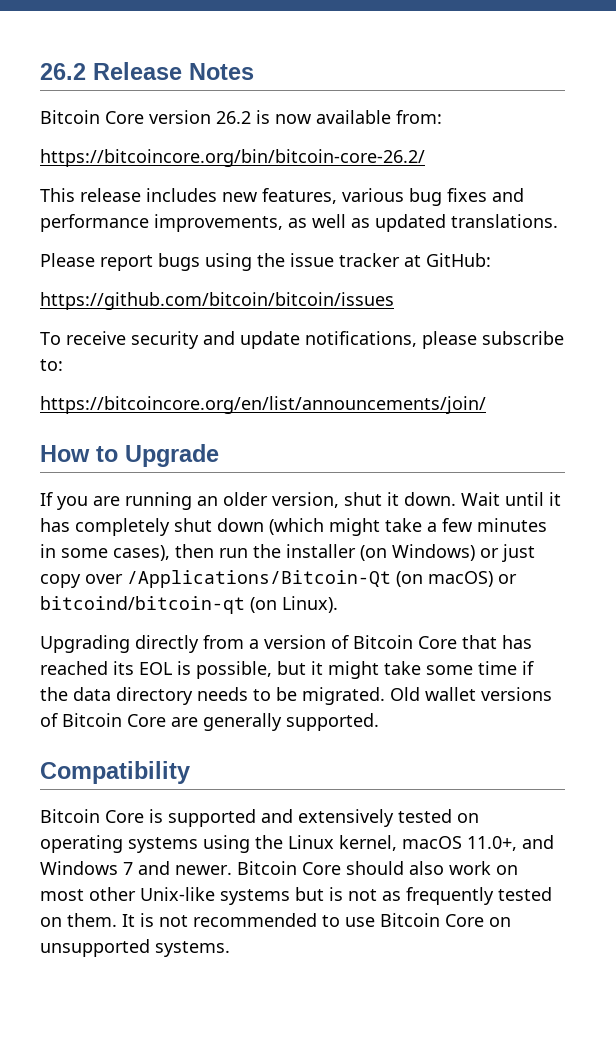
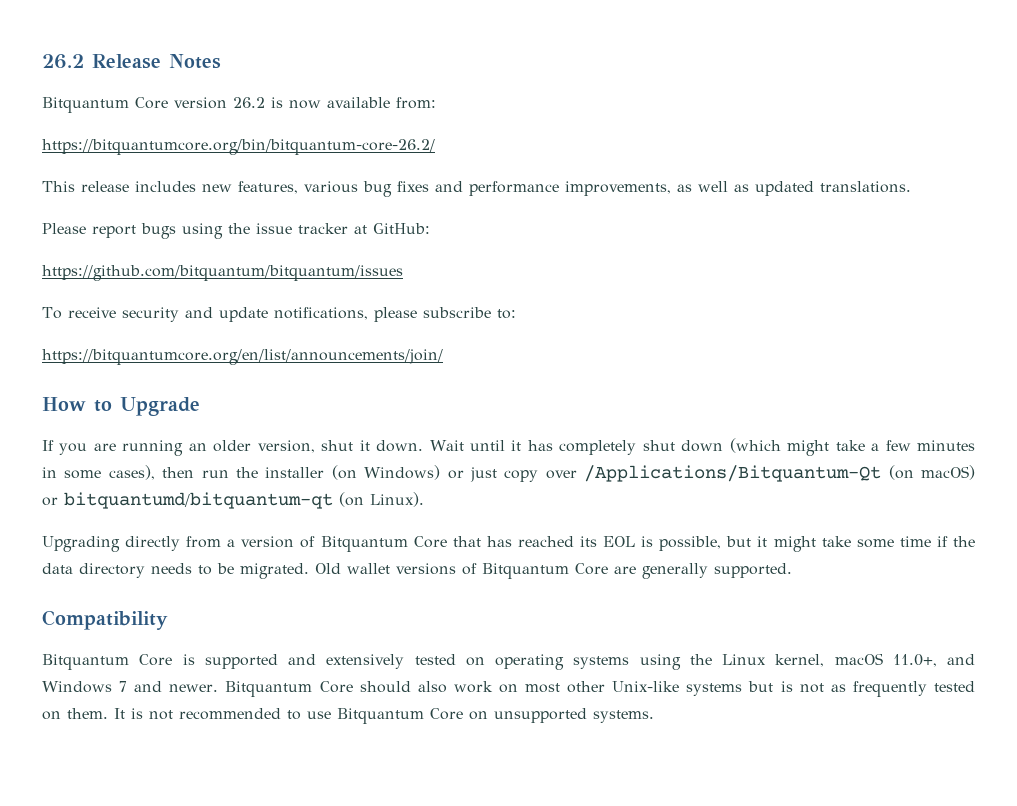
[40,110,100,124] Bitcoin -> [42,97,129,113] Bitquantum
[40,149,425,167] https://bitcoincore.org/bin/bitcoin-core-26.2/ -> [42,139,435,155] https://bitquantumcore.org/bin/bitquantum-core-26.2/
[40,292,394,310] https://github.com/bitcoin/bitcoin/issues -> [42,265,403,281] https://github.com/bitquantum/bitquantum/issues
[40,396,486,414] https://bitcoincore.org/en/list/announcements/join/ -> [42,349,443,365] https://bitquantumcore.org/en/list/announcements/join/
[127,570,391,588] /Applications/Bitcoin-Qt -> [584,465,882,482] /Applications/Bitquantum-Qt
[40,596,245,614] bitcoind/bitcoin-qt -> [64,492,333,509] bitquantumd/bitquantum-qt
[353,635,413,649] Bitcoin -> [320,536,408,552] Bitquantum
[62,713,122,727] Bitcoin -> [482,563,569,579] Bitquantum
[40,809,100,823] Bitcoin -> [42,654,129,670] Bitquantum
[237,861,297,875] Bitcoin -> [225,681,313,697] Bitquantum
[380,913,440,927] Bitcoin -> [337,708,424,724] Bitquantum

